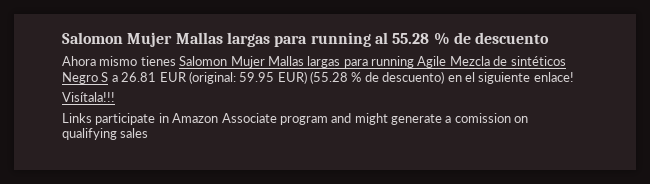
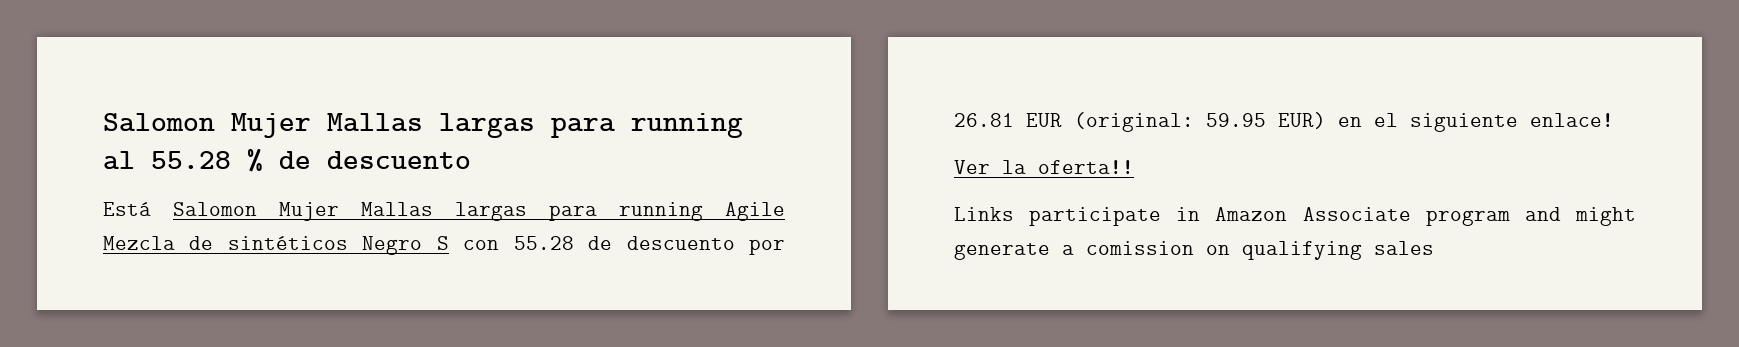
[62,56,176,66] Ahora mismo tienes -> [103,202,151,216] Está
[111,75,118,82] a -> [463,236,785,255] con 55.28 de descuento por
[310,71,445,84] (55.28 % de descuento) -> (1326, 120) none
[62,92,115,102] Visítala!!! -> [954,160,1134,174] Ver la oferta!!

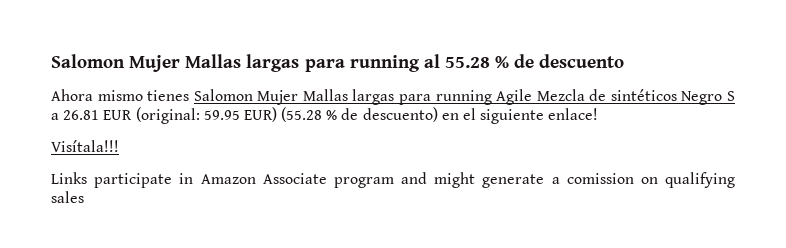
[103,202,151,216] Está -> [51,89,190,101] Ahora mismo tienes
[463,236,785,255] con 55.28 de descuento por -> [51,113,59,120] a
(1326, 120) none -> [281,107,438,122] (55.28 % de descuento)
[954,160,1134,174] Ver la oferta!! -> [51,140,119,152] Visítala!!!

